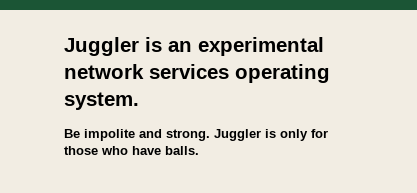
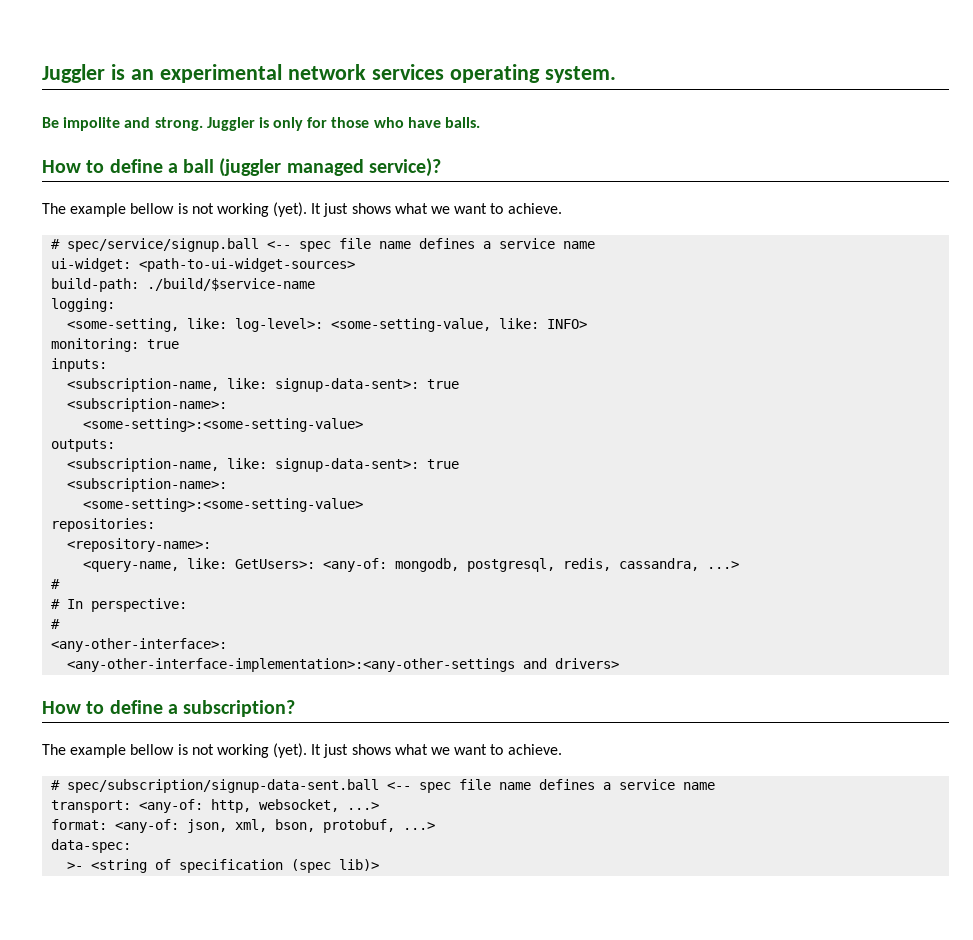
(199, 150) none -> [42,158,441,177] [42,202,562,217] [51,238,596,252] [51,258,356,272] [51,278,316,292] [51,298,116,312] [67,318,588,332] [51,338,180,352] [51,358,108,372] [67,378,460,392] [67,398,228,412] [83,418,364,432] [51,439,116,452] [67,458,460,472] [67,478,228,492] [83,498,364,512] [51,518,156,532] [67,538,212,552] [83,558,740,572] [51,579,61,589] [51,598,188,612] [51,619,61,629] [51,638,228,652] [67,658,620,672] [42,700,296,717] [42,743,562,758] [51,779,716,793] [51,799,380,813] [51,819,436,833] [51,839,132,853] [67,859,380,873] // How to define a ball (juggler managed service)? // The example bellow is not working (yet). It just shows what we want to achieve. // # spec/service/signup.ball <-- spec file name defines a service name // ui-widget: <path-to-ui-widget-sources> // build-path: ./build/$service-name // logging: // <some-setting, like: log-level>: <some-setting-value, like: INFO> // monitoring: true // inputs: // <subscription-name, like: signup-data-sent>: true // <subscription-name>: // <some-setting>:<some-setting-value> // outputs: // <subscription-name, like: signup-data-sent>: true // <subscription-name>: // <some-setting>:<some-setting-value> // repositories: // <repository-name>: // <query-name, like: GetUsers>: <any-of: mongodb, postgresql, redis, cassandra, ...> // # // # In perspective: // # // <any-other-interface>: // <any-other-interface-implementation>:<any-other-settings and drivers> // How to define a subscription? // The example bellow is not working (yet). It just shows what we want to achieve. // # spec/subscription/signup-data-sent.ball <-- spec file name defines a service name // transport: <any-of: http, websocket, ...> // format: <any-of: json, xml, bson, protobuf, ...> // data-spec: // >- <string of specification (spec lib)>

